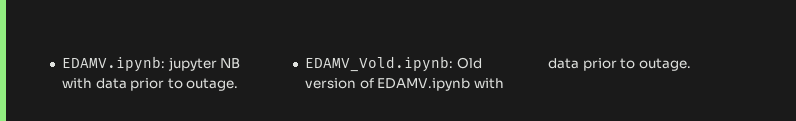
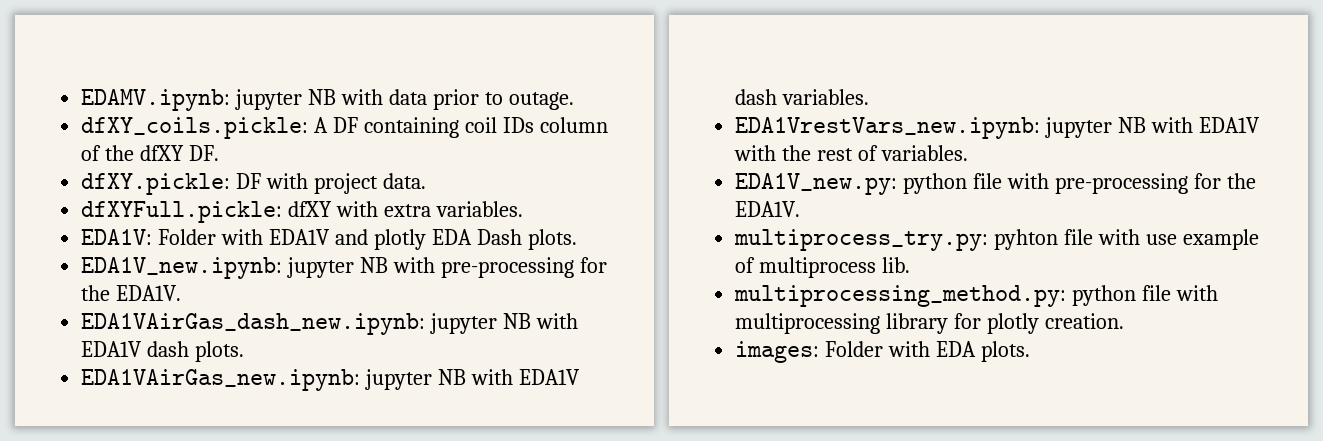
[304,56,482,72] [304,78,504,91] [547,58,691,71] EDAMV_Vold.ipynb: Old version of EDAMV.ipynb with data prior to outage. -> [81,117,608,139] [81,145,220,161] [81,173,426,195] [81,201,523,223] [81,229,577,250] [81,257,607,279] [81,285,182,301] [81,313,579,335] [81,341,245,362] [81,369,580,391] [735,89,870,105] [735,117,1260,139] [734,145,968,161] [735,173,1256,195] [735,201,801,217] [734,229,1259,251] [735,257,911,278] [734,285,1219,307] [735,313,1124,334] [735,341,1030,363] dfXY_coils.pickle: A DF containing coil IDs column of the dfXY DF. // dfXY.pickle: DF with project data. // dfXYFull.pickle: dfXY with extra variables. // EDA1V: Folder with EDA1V and plotly EDA Dash plots. // EDA1V_new.ipynb: jupyter NB with pre-processing for the EDA1V. // EDA1VAirGas_dash_new.ipynb: jupyter NB with EDA1V dash plots. // EDA1VAirGas_new.ipynb: jupyter NB with EDA1V dash variables. // EDA1VrestVars_new.ipynb: jupyter NB with EDA1V with the rest of variables. // EDA1V_new.py: python file with pre-processing for the EDA1V. // multiprocess_try.py: pyhton file with use example of multiprocess lib. // multiprocessing_method.py: python file with multiprocessing library for plotly creation. // images: Folder with EDA plots.

